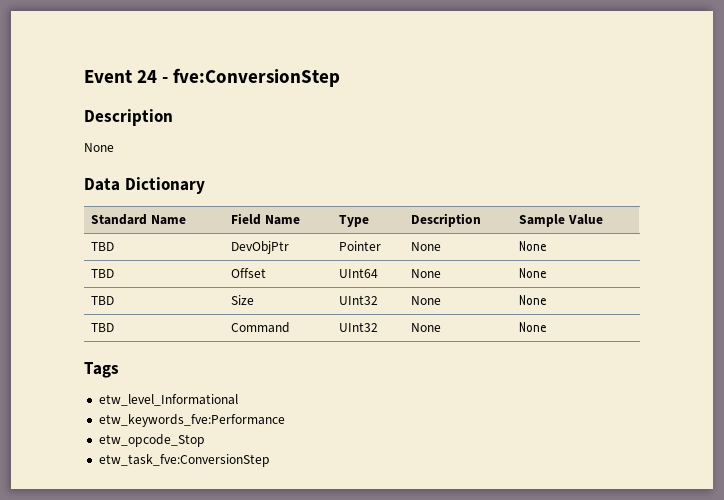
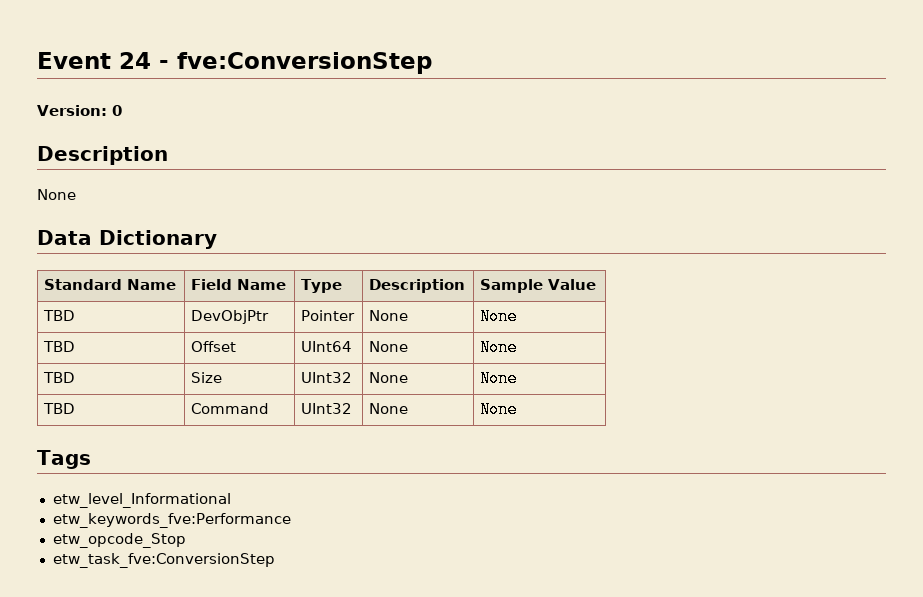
(341, 77) none -> [37,105,122,116] // Version: 0

